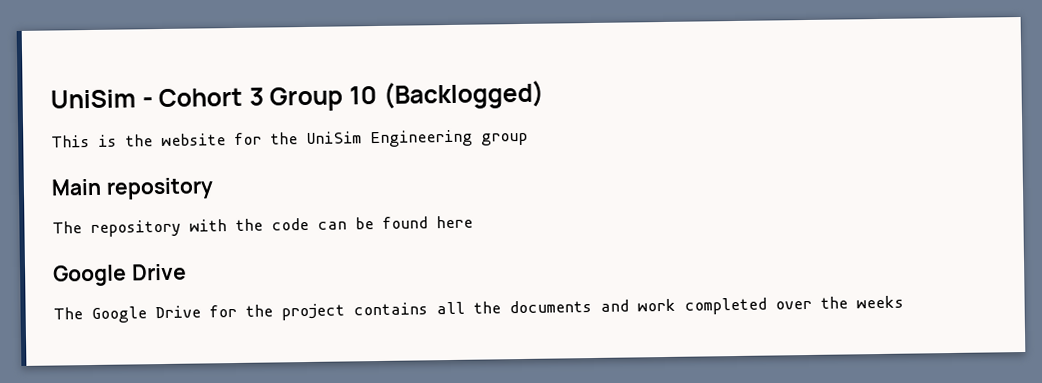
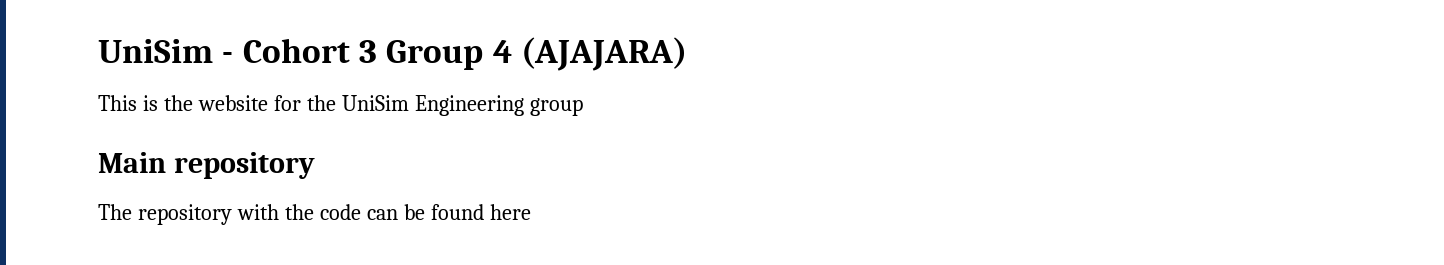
[349,80,544,110] 10 (Backlogged) -> [492,37,687,71] 4 (AJAJARA)
[52,263,187,287] [53,295,904,324] // Google Drive // The Google Drive for the project contains all the documents and work completed over the weeks -> (531, 212) none

